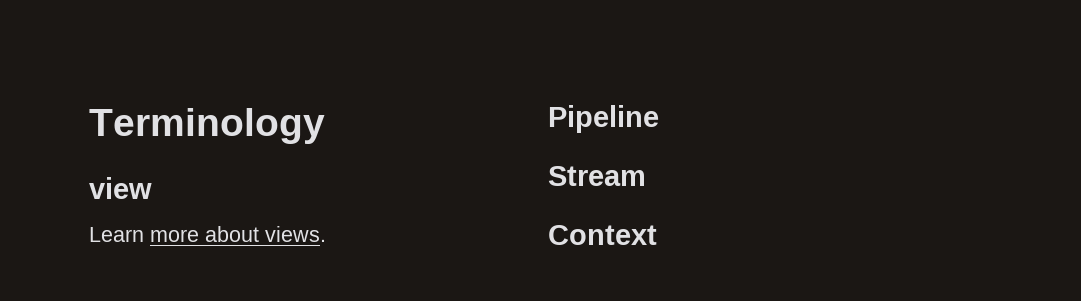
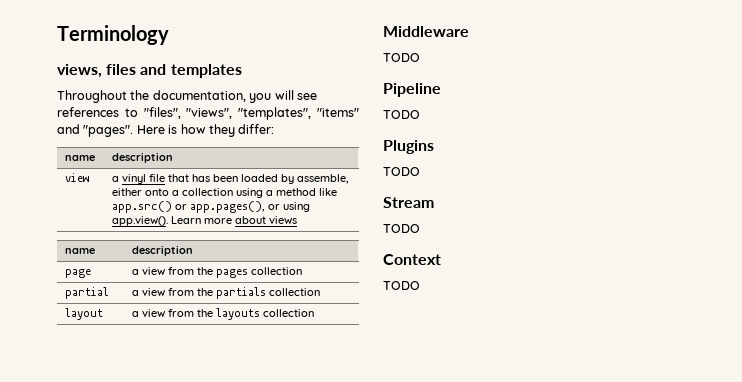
[89,177,152,199] [89,226,326,242] [548,105,659,133] view // Learn more about views. // Pipeline -> [57,64,242,78] [57,90,317,103] [57,107,359,120] [57,124,275,137] [65,155,96,161] [112,152,174,163] [65,173,90,182] [112,174,350,184] [112,188,338,198] [112,201,311,213] [112,216,298,226] [65,248,96,254] [132,245,194,256] [65,269,92,278] [132,267,303,278] [65,287,110,299] [132,287,321,299] [65,308,104,320] [132,308,315,320] [383,26,469,37] [383,53,420,62] [383,83,441,97] [383,110,420,119] [383,140,434,154] [383,167,420,176] views, files and templates // Throughout the documentation, you will see references to "files", "views", "templates", "items" and "pages". Here is how they differ: // name | description // view | a vinyl file that has been loaded by assemble, either onto a collection using a method like app.src() or app.pages(), or using app.view(). Learn more about views // name | description // page | a view from the pages collection // partial | a view from the partials collection // layout | a view from the layouts collection // Middleware // TODO // Pipeline // TODO // Plugins // TODO
(646, 176) none -> [383,224,420,233] // TODO
(657, 235) none -> [383,281,420,290] // TODO

